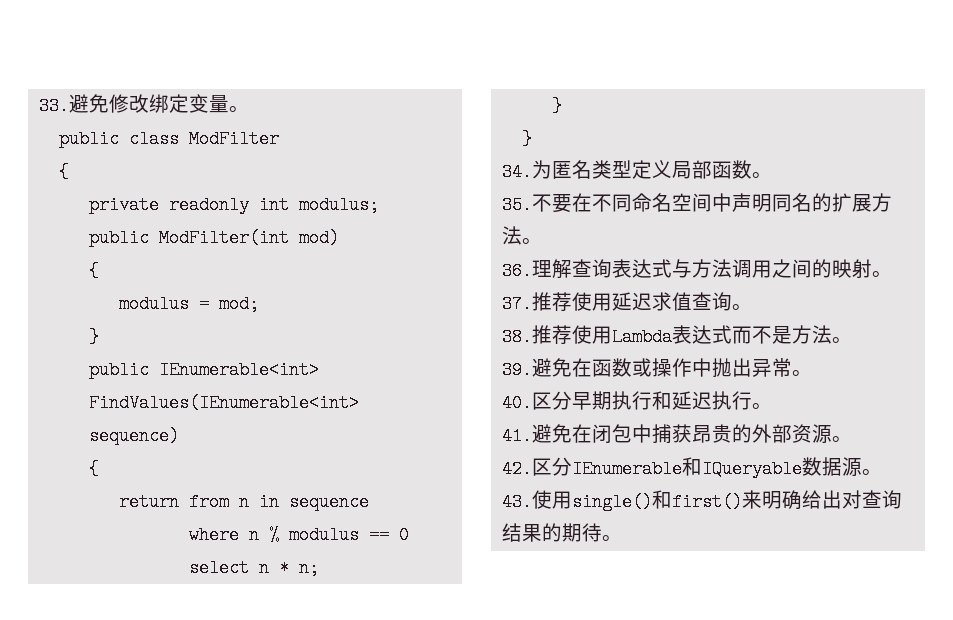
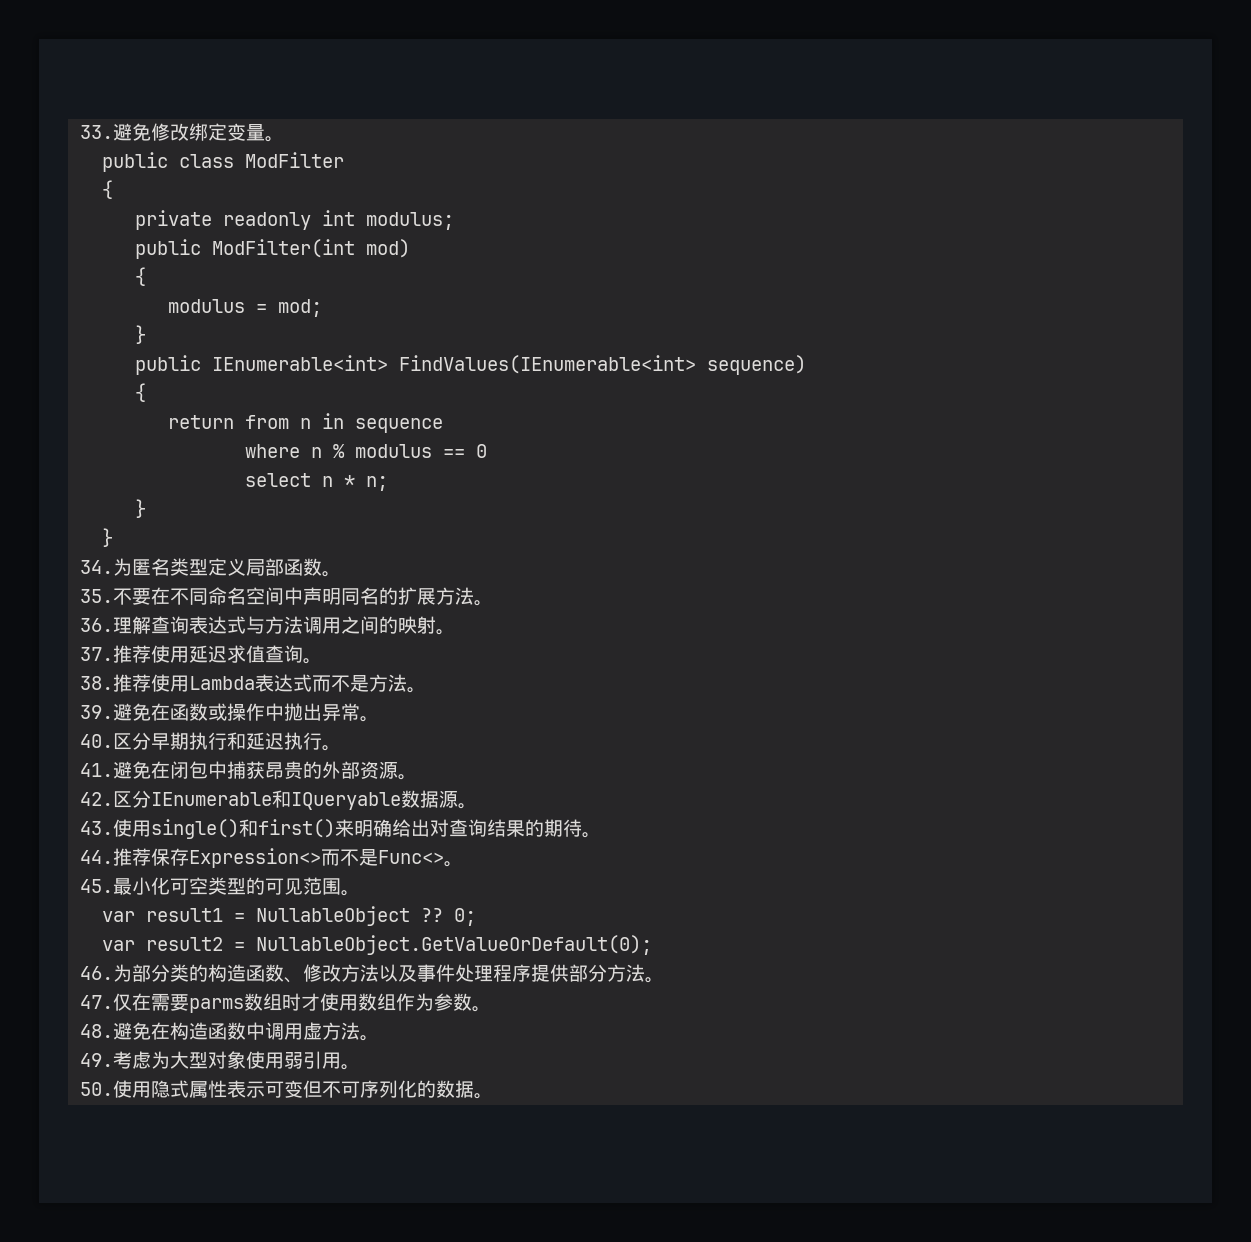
(622, 538) none -> [80,848,463,868] [80,877,360,896] [102,906,476,926] [102,935,652,955] [80,964,664,983] [80,993,491,1013] [80,1022,379,1041] [80,1051,360,1070] [80,1080,493,1099] // 44.推荐保存Expression<>而不是Func<>。 // 45.最小化可空类型的可见范围。 // var result1 = NullableObject ?? 0; // var result2 = NullableObject.GetValueOrDefault(0); // 46.为部分类的构造函数、修改方法以及事件处理程序提供部分方法。 // 47.仅在需要parms数组时才使用数组作为参数。 // 48.避免在构造函数中调用虚方法。 // 49.考虑为大型对象使用弱引用。 // 50.使用隐式属性表示可变但不可序列化的数据。

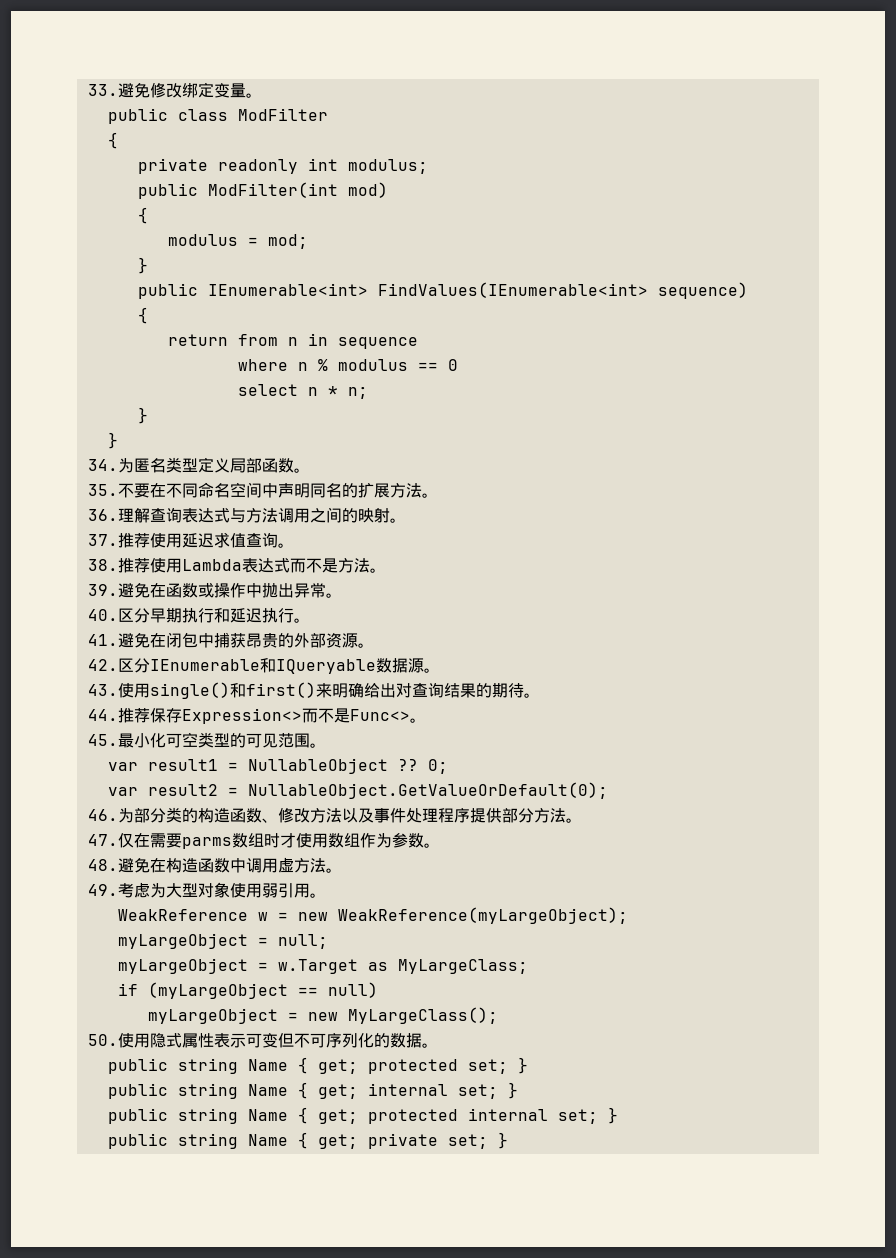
(360, 1067) none -> [117,907,628,924] [117,933,328,949] [117,958,528,974] [117,982,378,999] [147,1007,498,1024] // WeakReference w = new WeakReference(myLargeObject); // myLargeObject = null; // myLargeObject = w.Target as MyLargeClass; // if (myLargeObject == null) // myLargeObject = new MyLargeClass();
(493, 1096) none -> [107,1057,528,1074] [107,1082,518,1099] [107,1107,618,1124] [107,1132,508,1149] // public string Name { get; protected set; } // public string Name { get; internal set; } // public string Name { get; protected internal set; } // public string Name { get; private set; }

